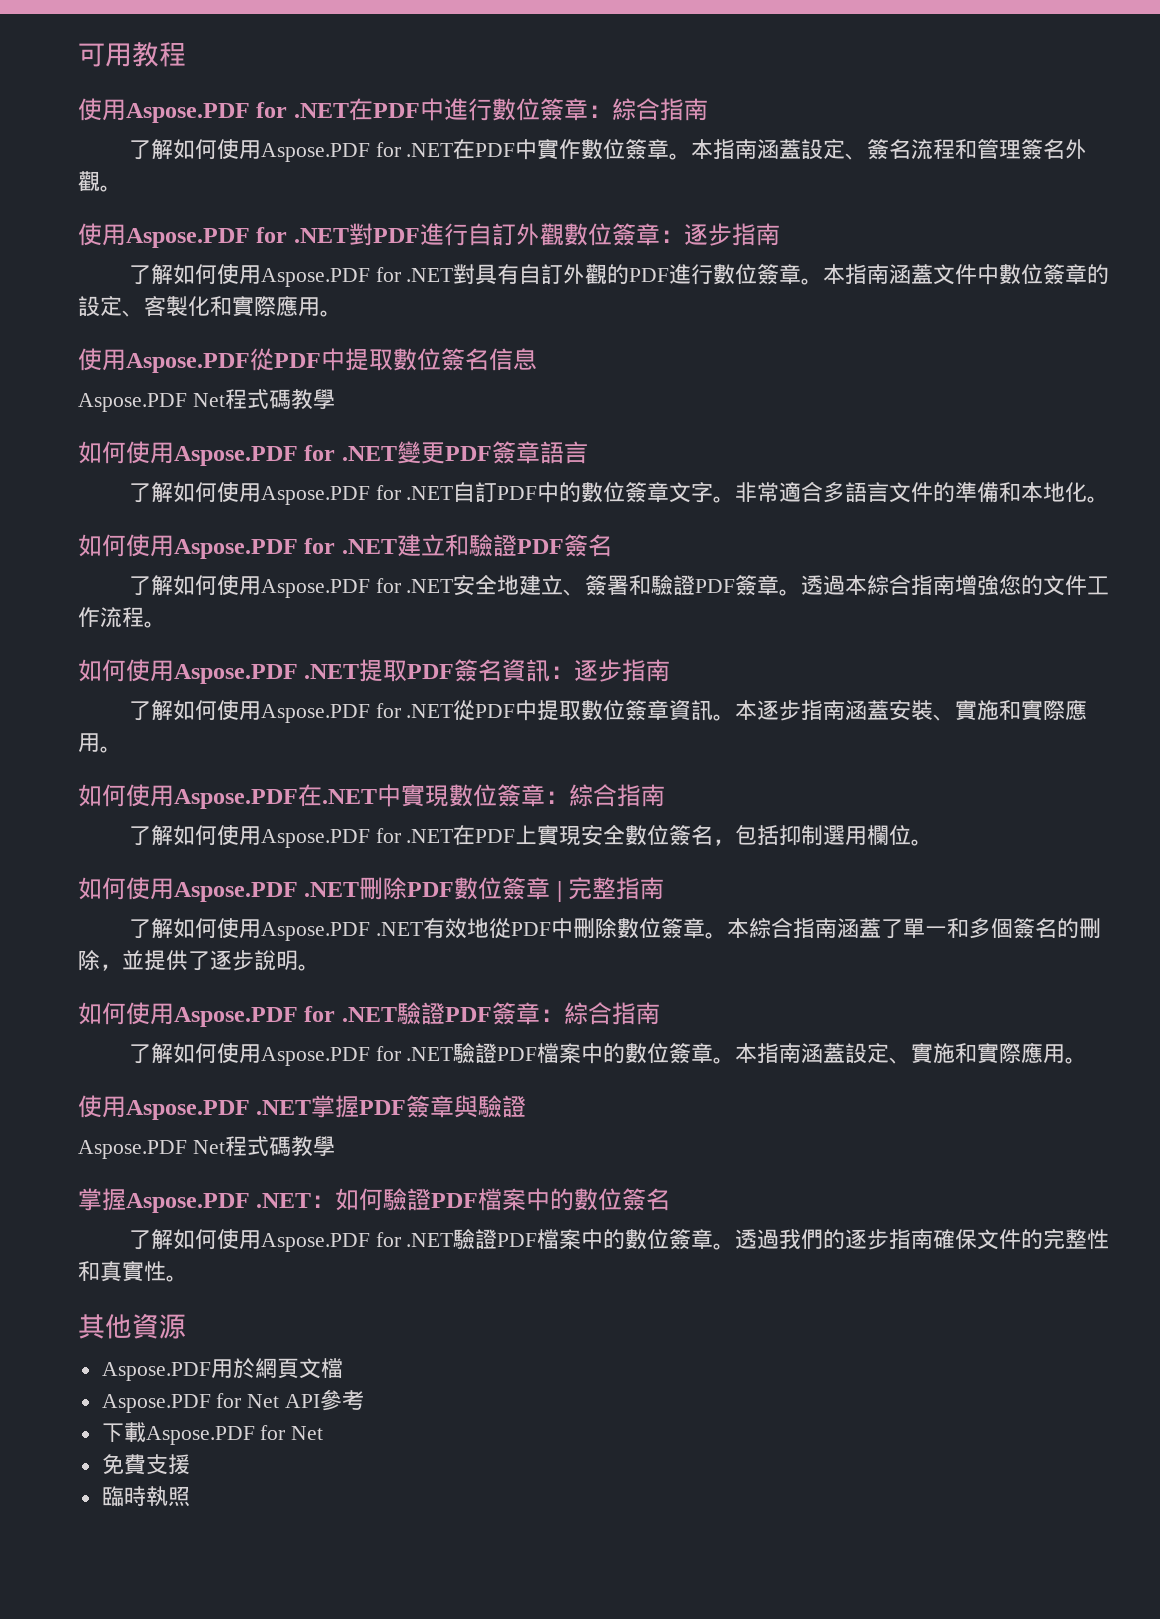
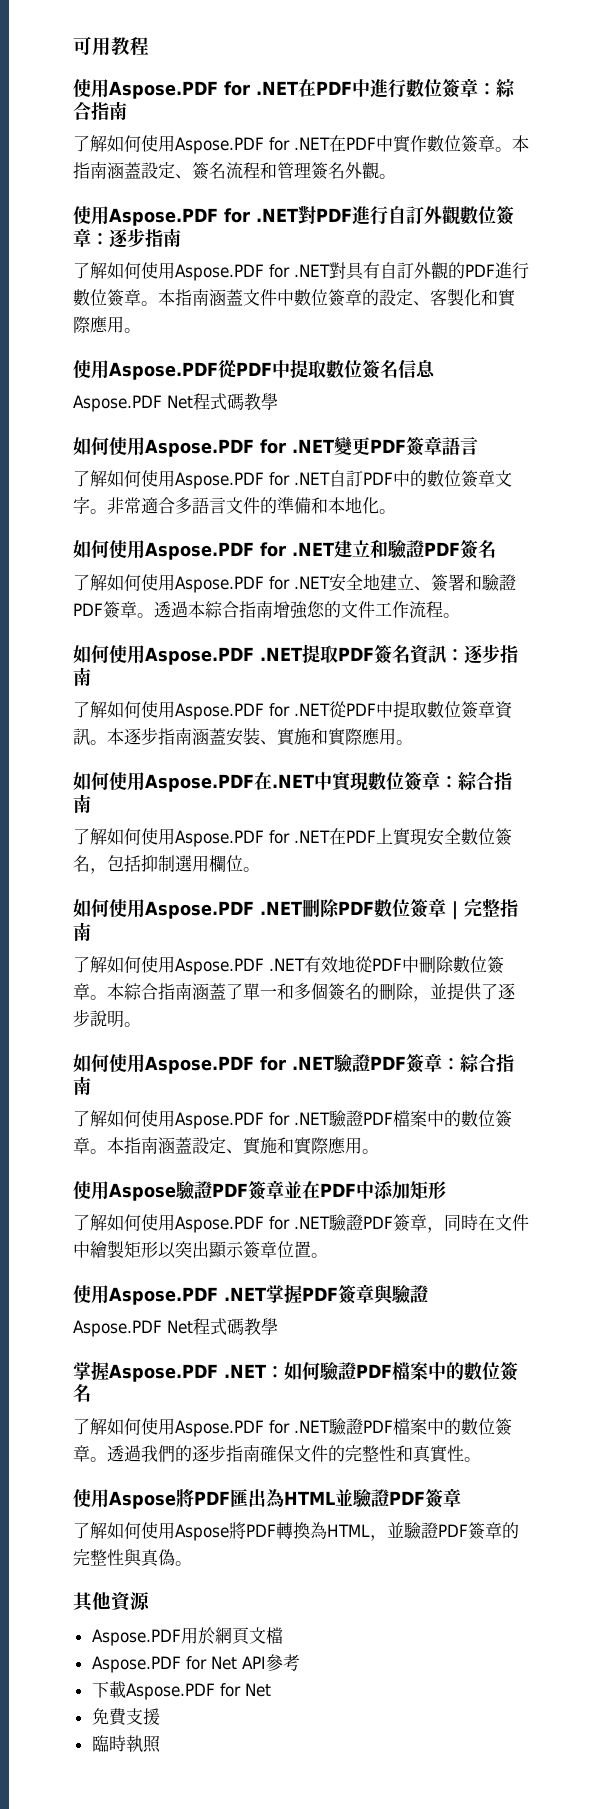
(1088, 1060) none -> [73,1180,446,1201] [73,1214,529,1233] [73,1240,328,1259] // 使用Aspose驗證PDF簽章並在PDF中添加矩形 // 了解如何使用Aspose.PDF for .NET驗證PDF簽章，同時在文件中繪製矩形以突出顯示簽章位置。
(188, 1278) none -> [73,1488,461,1509] [73,1522,519,1541] [73,1549,192,1567] // 使用Aspose將PDF匯出為HTML並驗證PDF簽章 // 了解如何使用Aspose將PDF轉換為HTML，並驗證PDF簽章的完整性與真偽。

